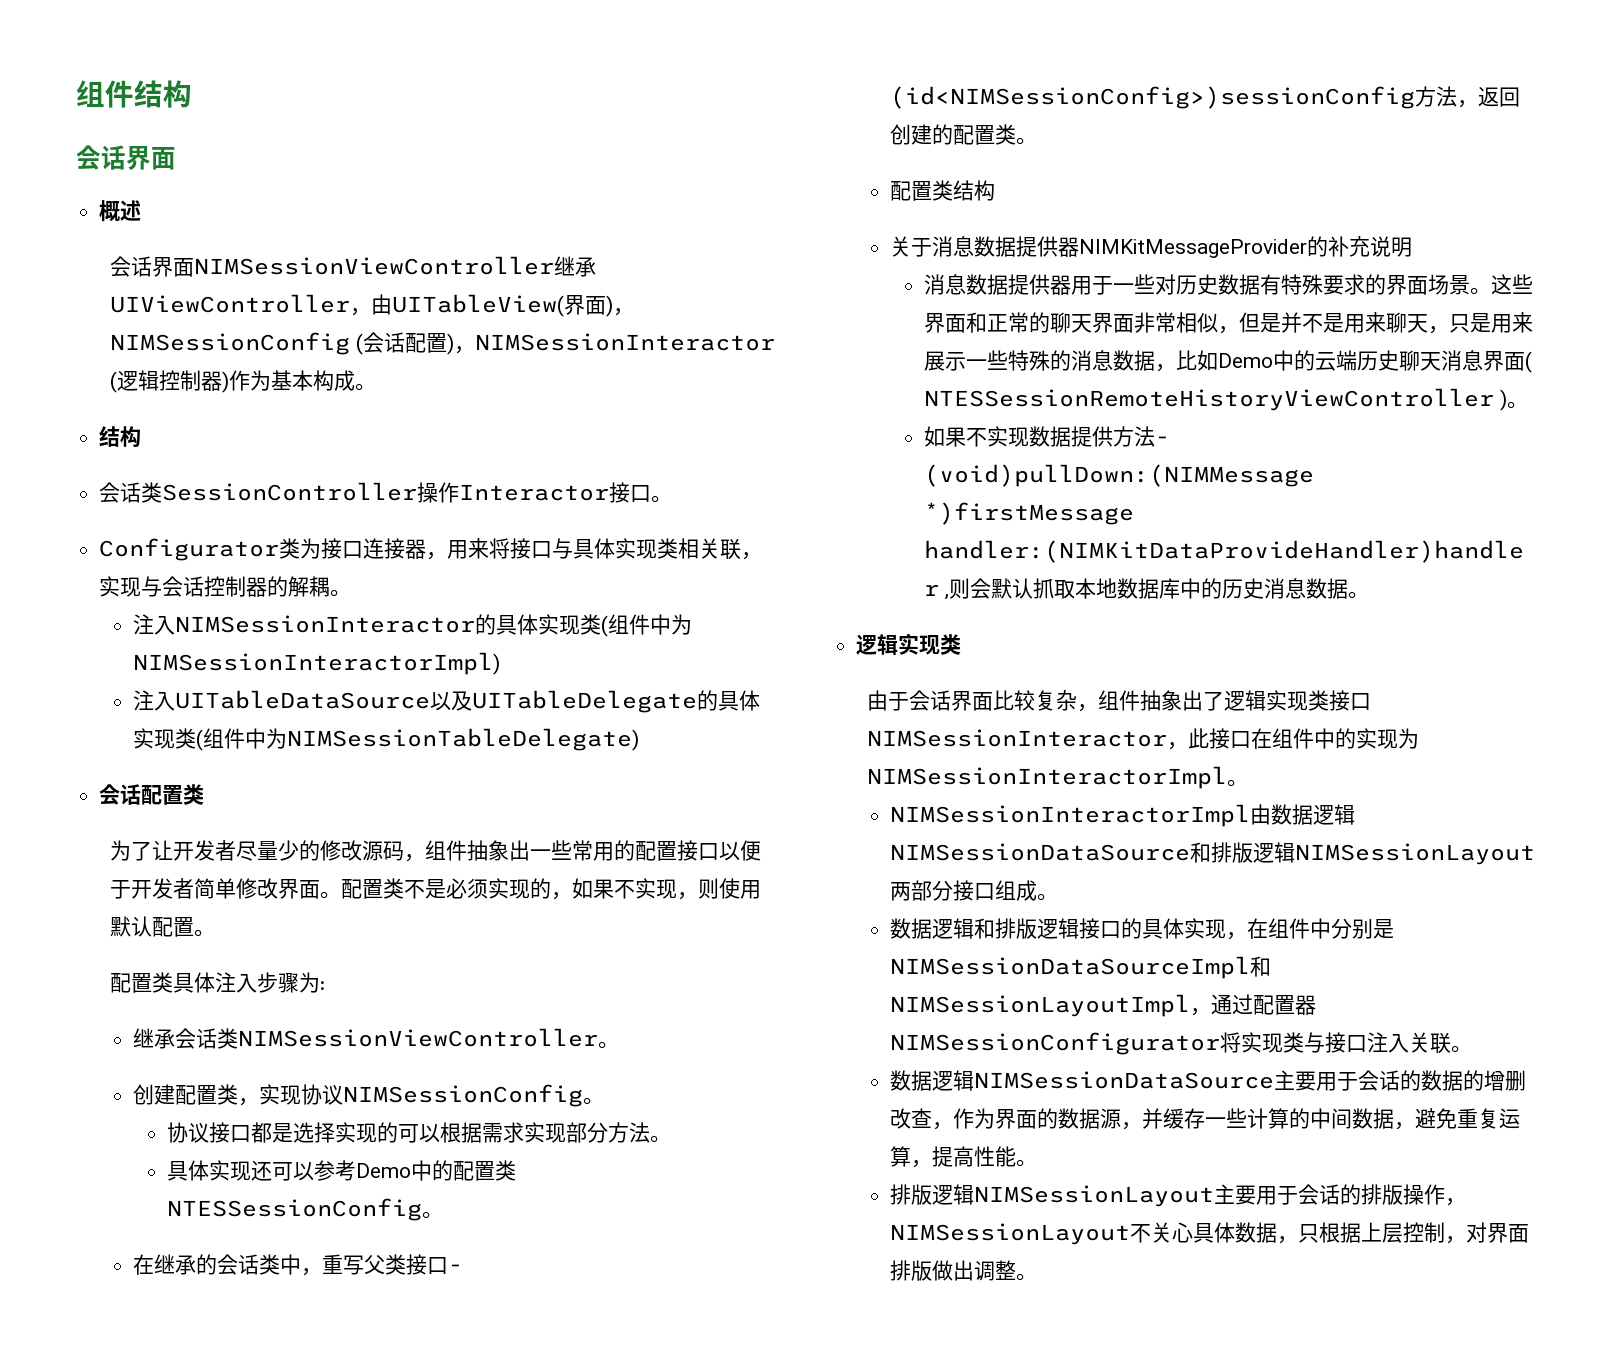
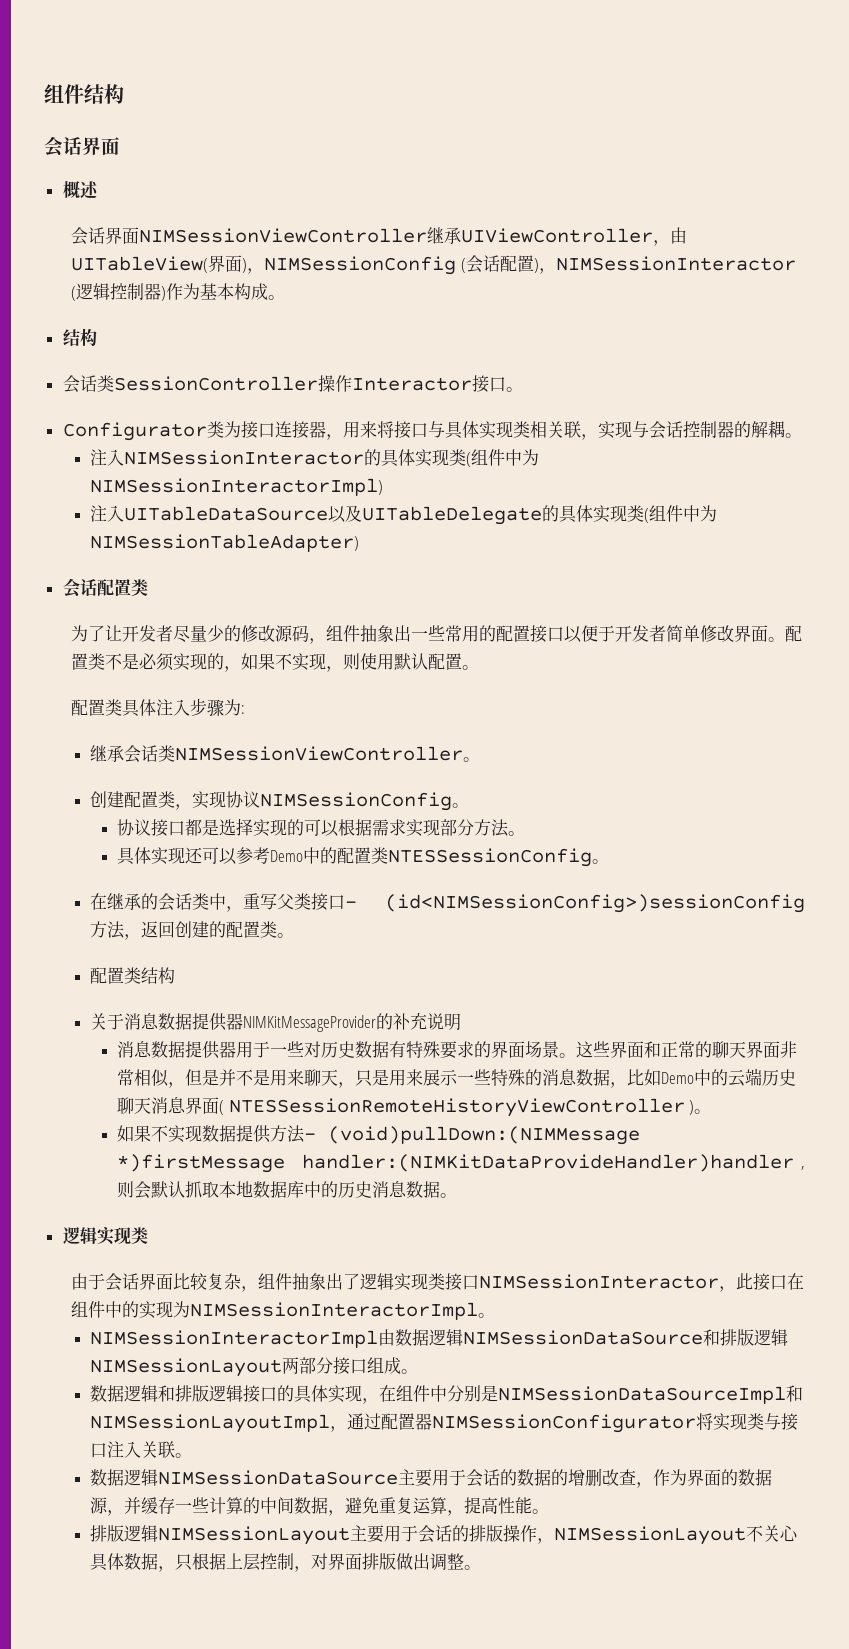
[287,728,640,751] NIMSessionTableDelegate) -> [89,534,359,552] NIMSessionTableAdapter)

